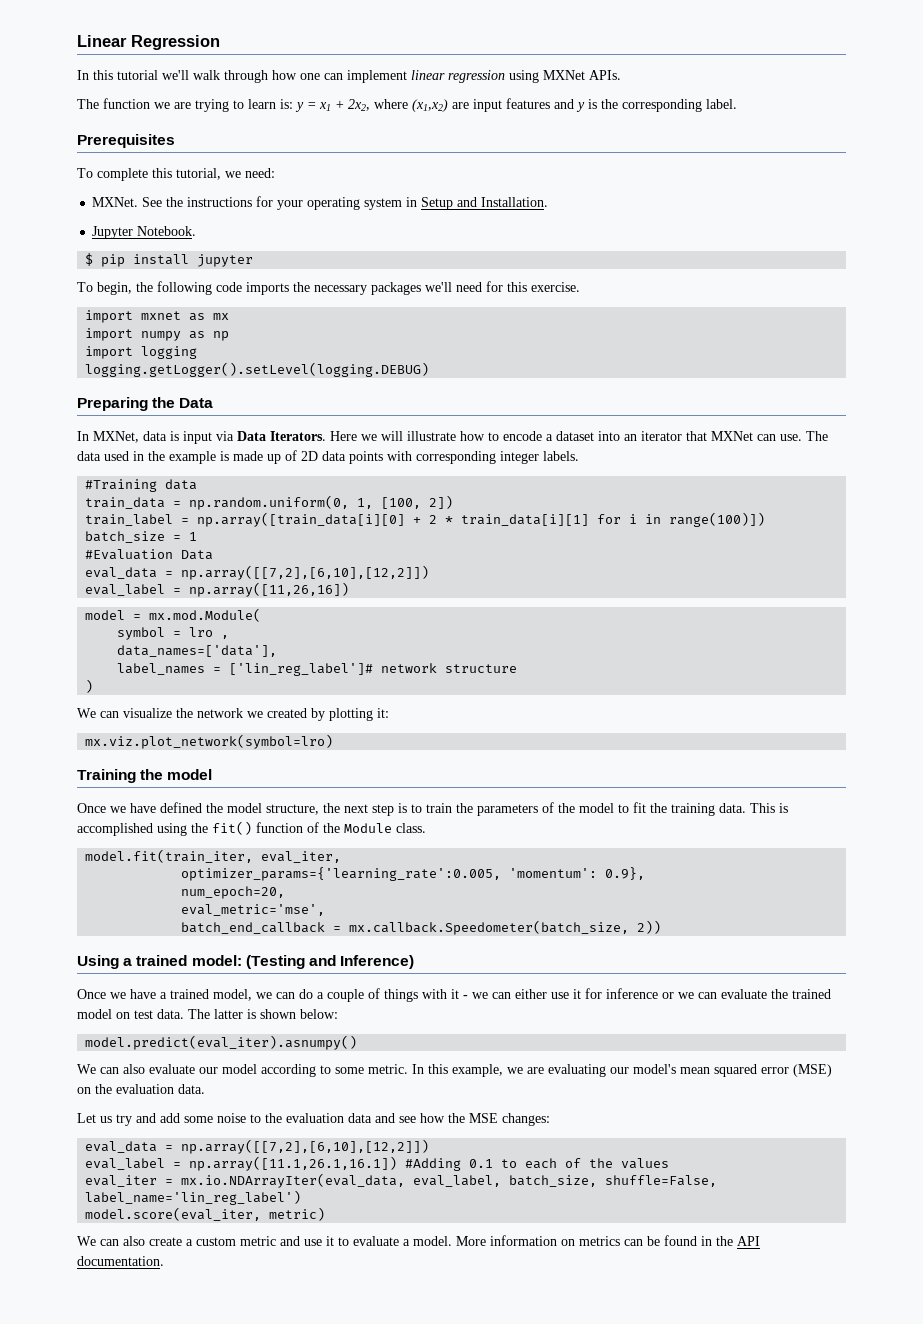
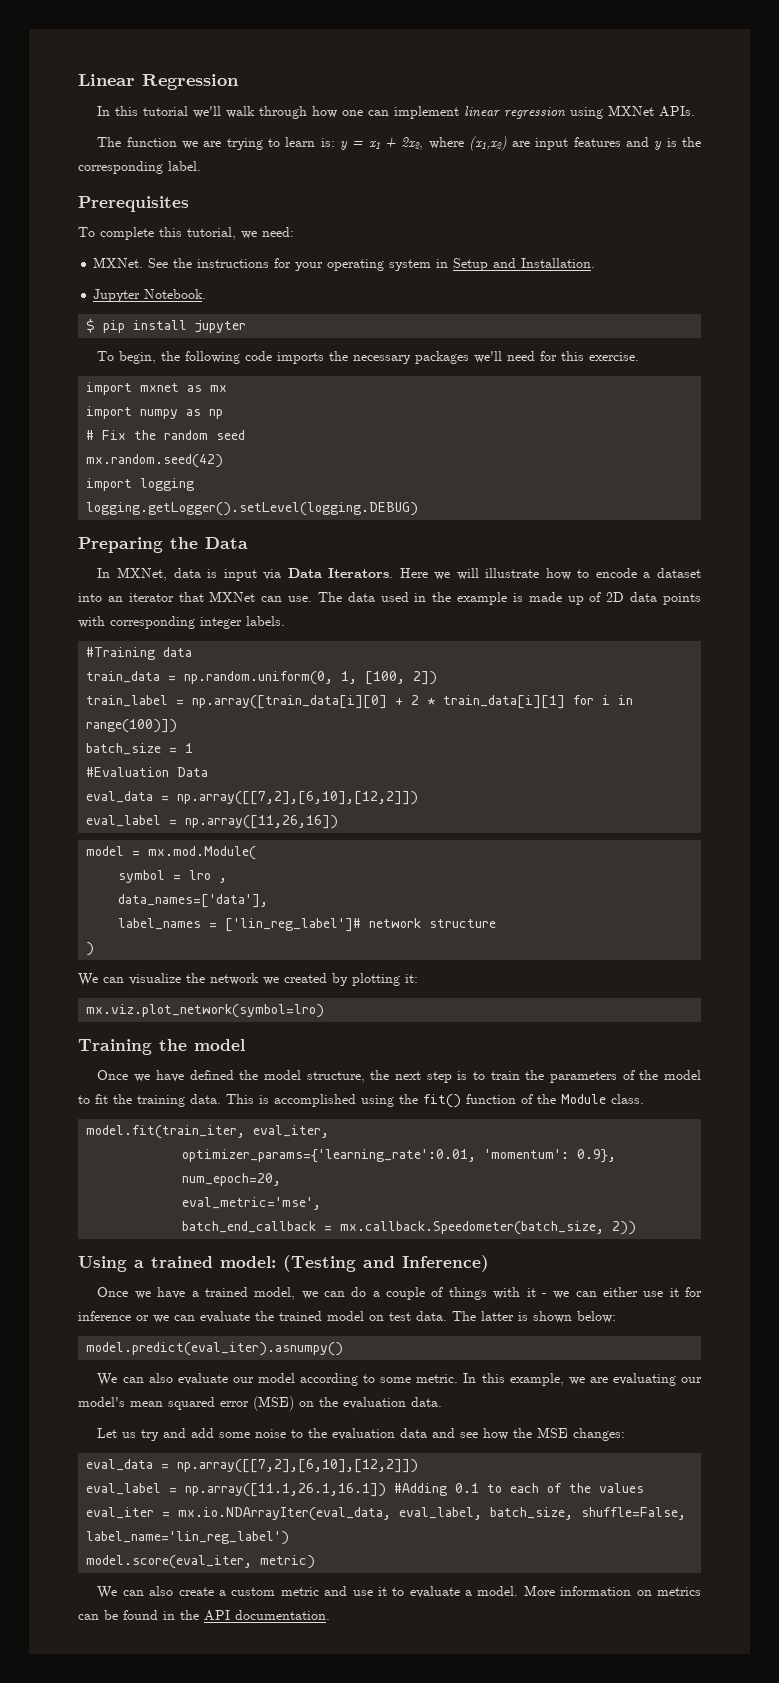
(230, 336) none -> [86,430,246,440] [86,454,224,468] // # Fix the random seed // mx.random.seed(42)
[181,867,502,881] optimizer_params={'learning_rate':0.005, -> [182,1149,477,1163] optimizer_params={'learning_rate':0.01,

